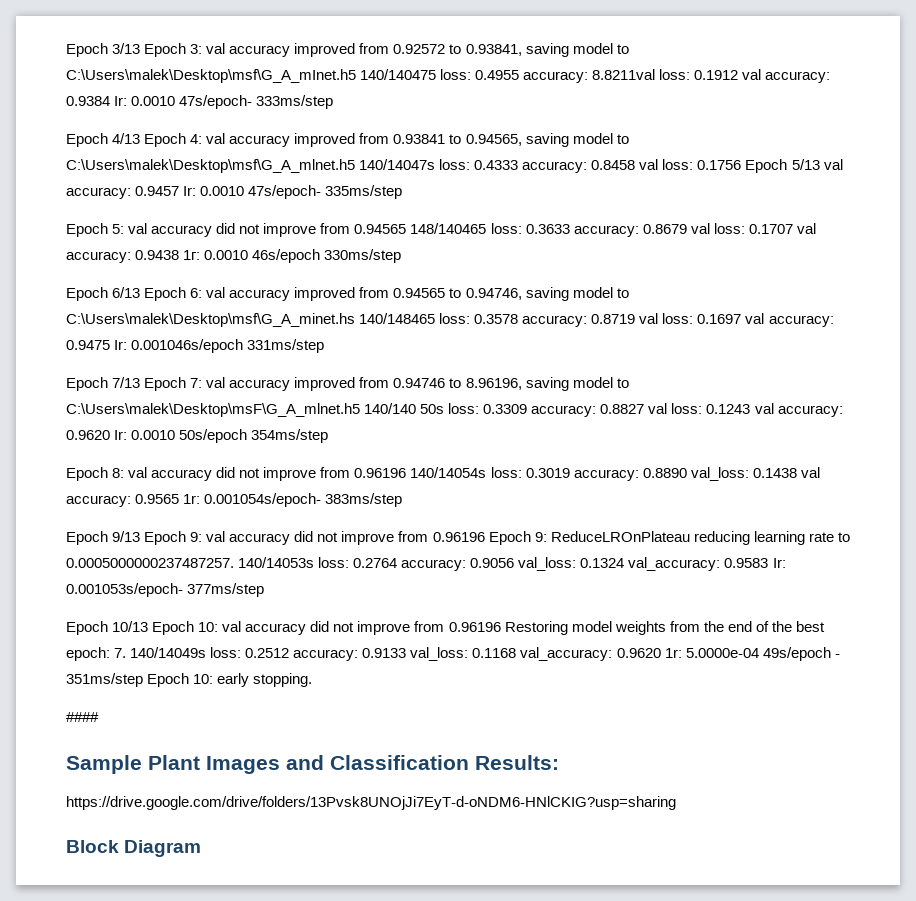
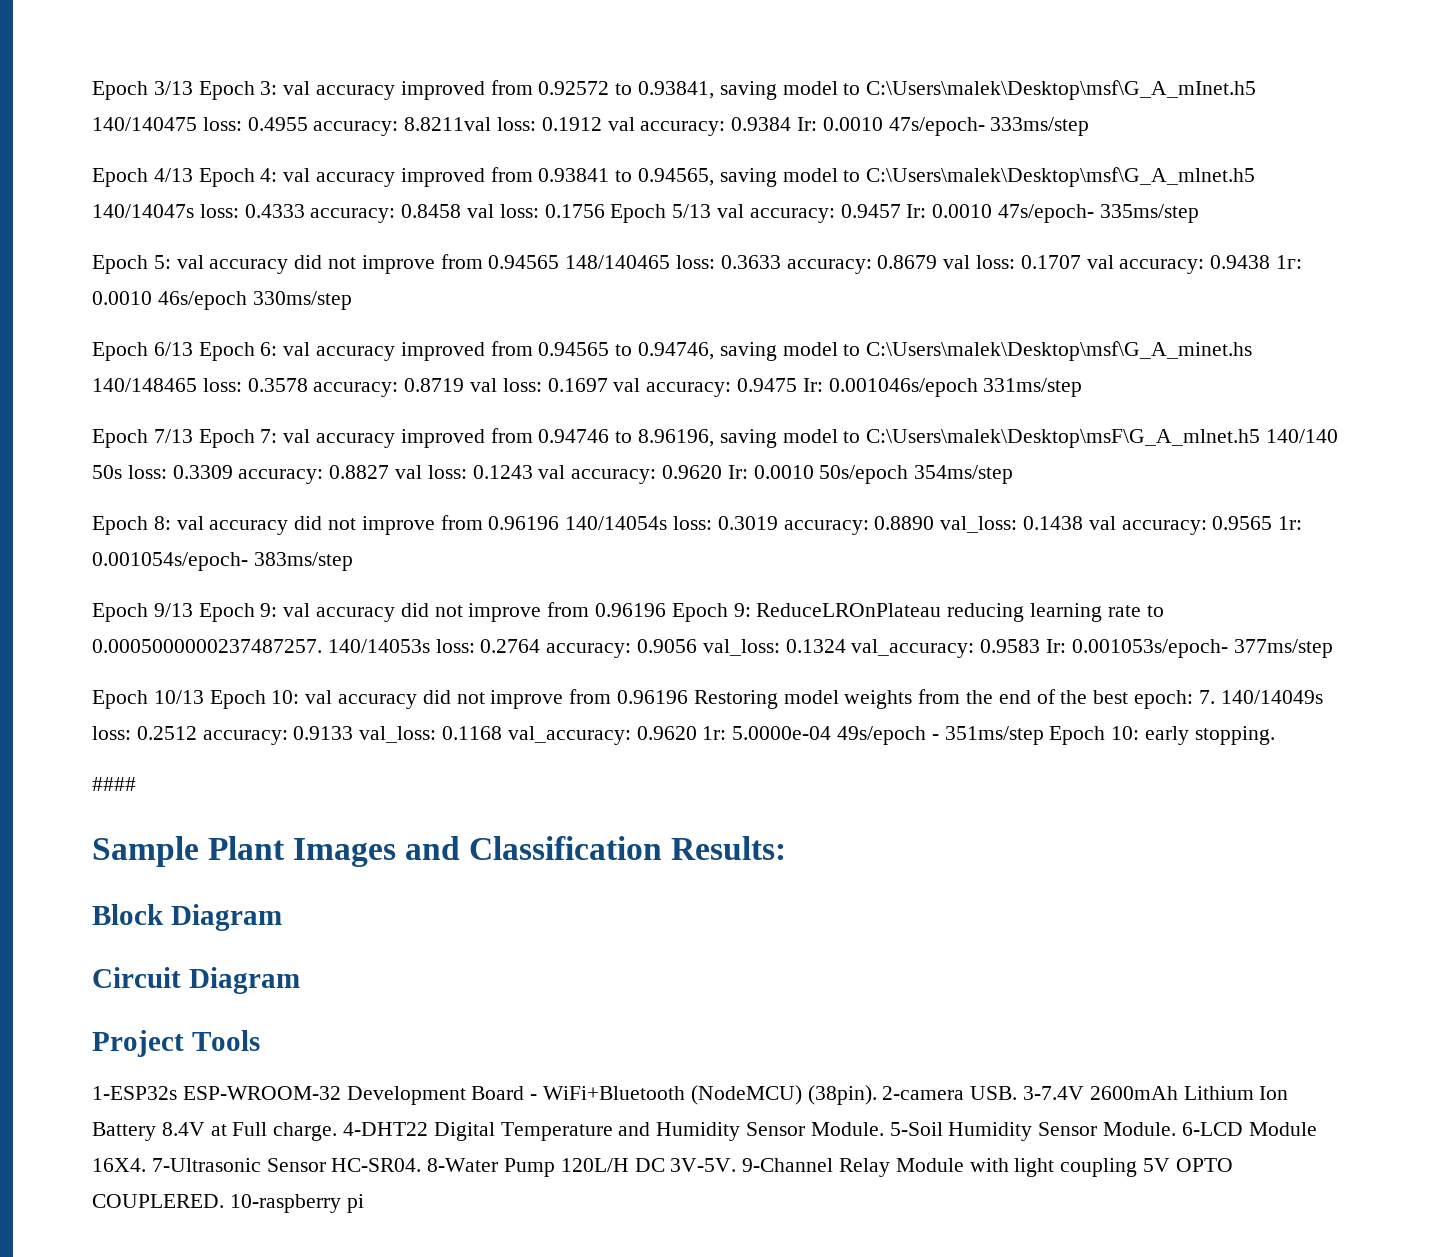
[66,796,676,810] // https://drive.google.com/drive/folders/13Pvsk8UNOjJi7EyT-d-oNDM6-HNlCKIG?usp=sharing -> (787, 848) none
(202, 848) none -> [92,967,300,994] [92,1030,260,1057] [92,1085,1289,1105] [92,1122,1317,1141] [92,1158,1233,1177] [92,1194,364,1213] // Circuit Diagram // Project Tools // 1-ESP32s ESP-WROOM-32 Development Board - WiFi+Bluetooth (NodeMCU) (38pin). 2-camera USB. 3-7.4V 2600mAh Lithium Ion Battery 8.4V at Full charge. 4-DHT22 Digital Temperature and Humidity Sensor Module. 5-Soil Humidity Sensor Module. 6-LCD Module 16X4. 7-Ultrasonic Sensor HC-SR04. 8-Water Pump 120L/H DC 3V-5V. 9-Channel Relay Module with light coupling 5V OPTO COUPLERED. 10-raspberry pi

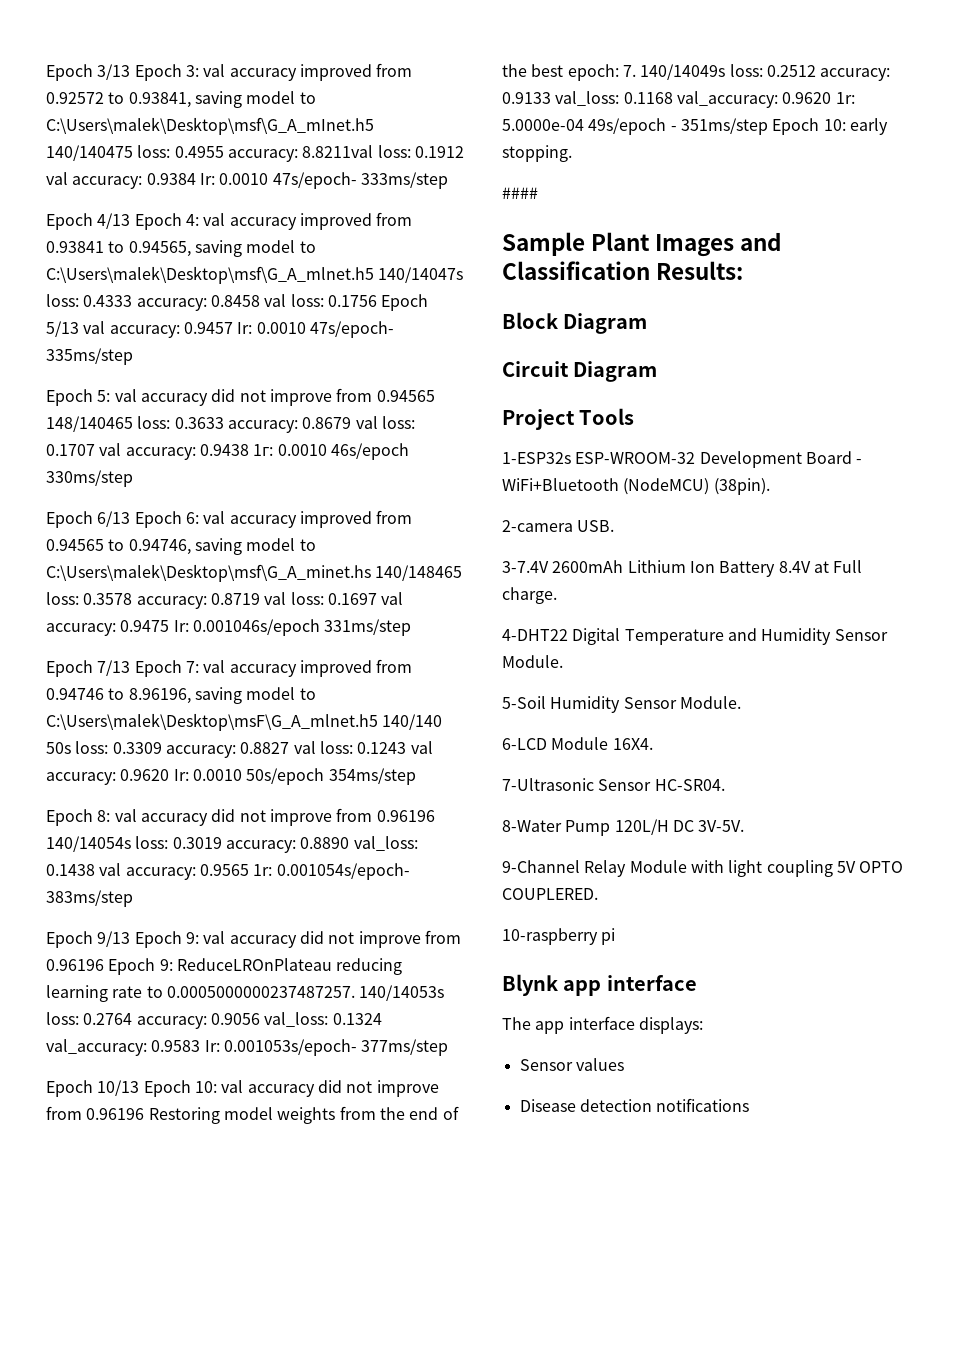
(877, 1095) none -> (770, 486) //
(1018, 1093) none -> (615, 526) //
(338, 1131) none -> (557, 595) //
(884, 1129) none -> (563, 661) //
(1177, 1129) none -> (741, 702) //
(146, 1165) none -> (653, 744) //
(422, 1165) none -> (725, 785) //
(737, 1165) none -> (745, 826) //
(224, 1201) none -> (598, 894) //
(364, 1203) none -> [502,974,697,996] [502,1016,703,1034] [519,1058,624,1071] [519,1098,750,1112] // Blynk app interface // The app interface displays: // Sensor values // Disease detection notifications

